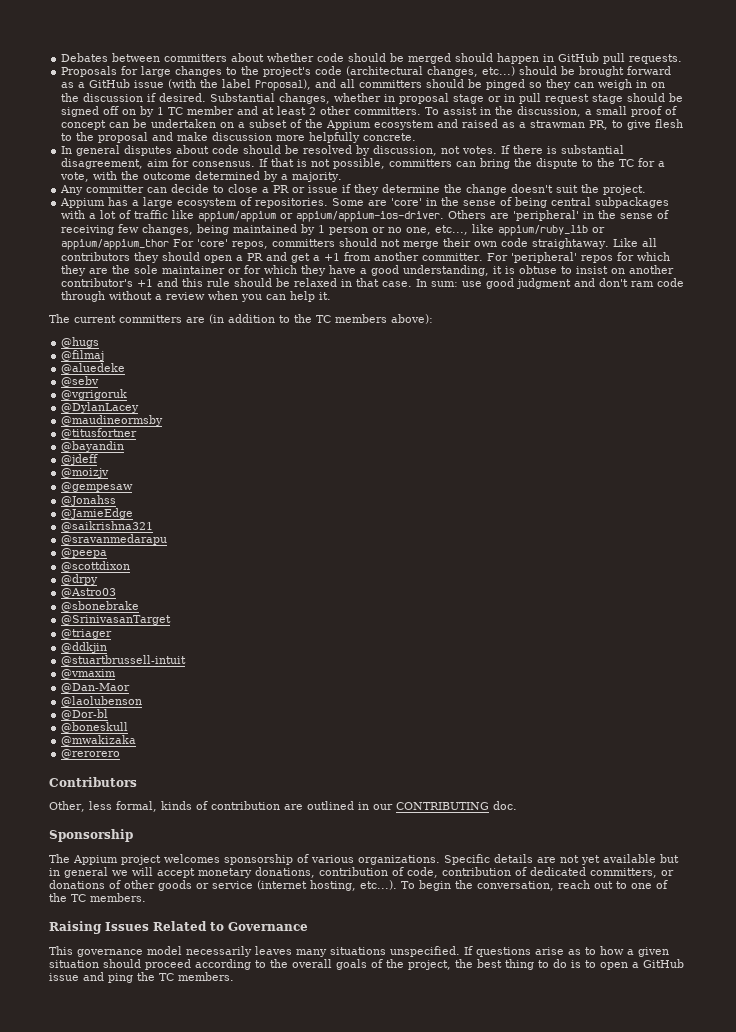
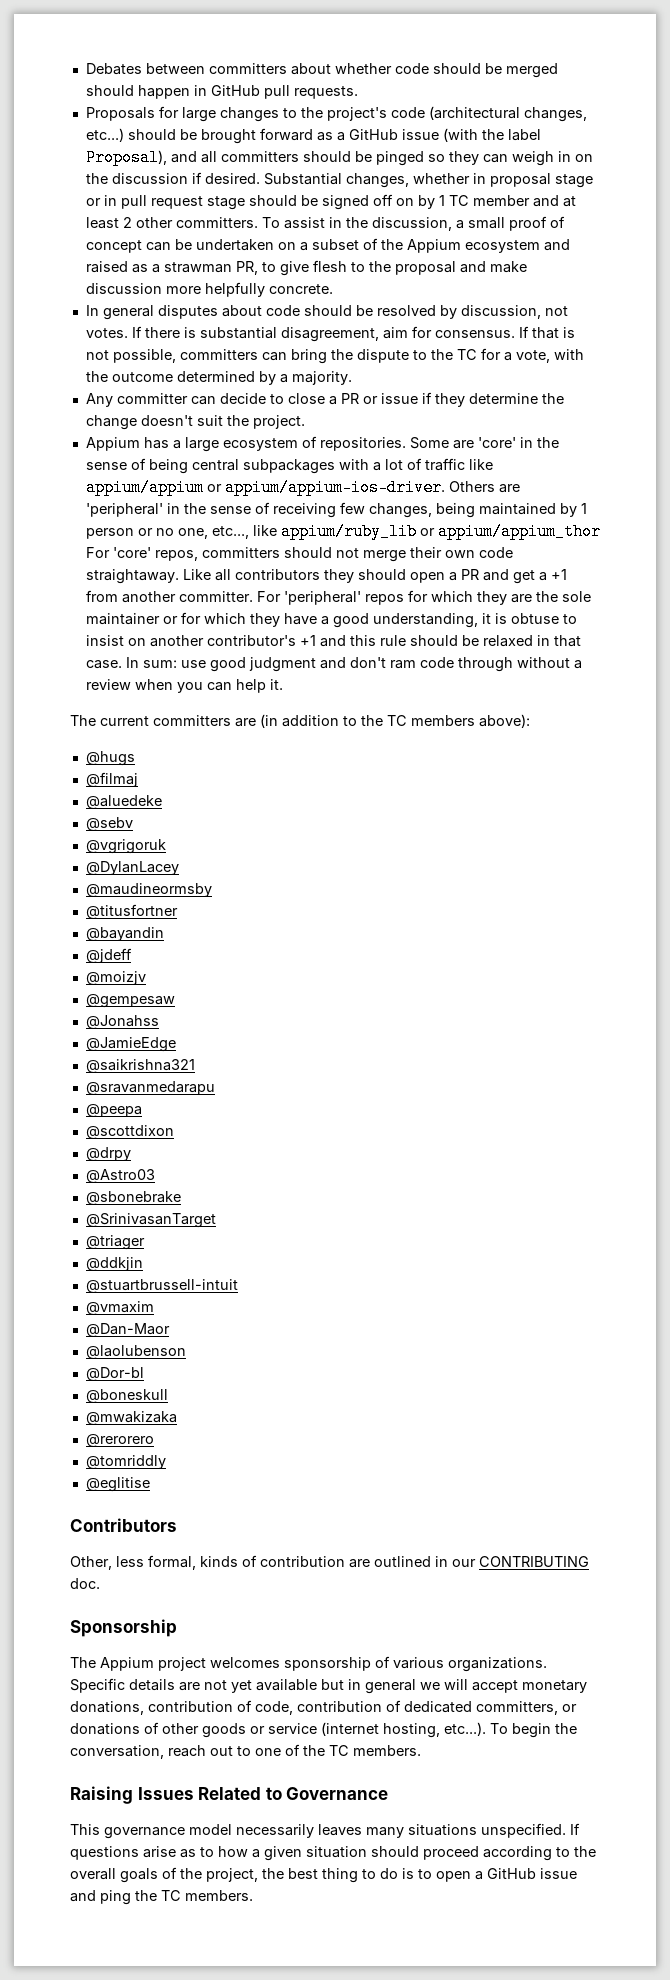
(121, 754) none -> [85,1455,166,1469] [85,1477,150,1492] // @tomriddly // @eglitise

